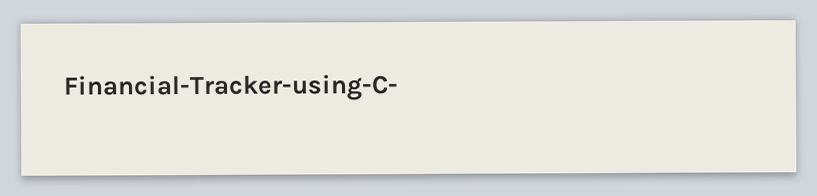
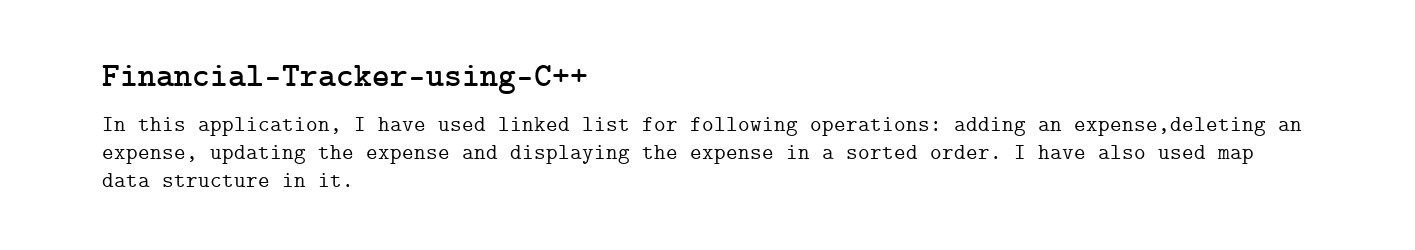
[63,74,399,102] Financial-Tracker-using-C- -> [102,65,588,94] [102,117,1302,136] [102,145,1254,164] [102,173,354,187] Financial-Tracker-using-C++ // In this application, I have used linked list for following operations: adding an expense,deleting an expense, updating the expense and displaying the expense in a sorted order. I have also used map data structure in it.

